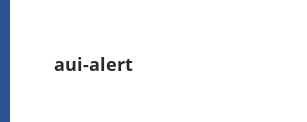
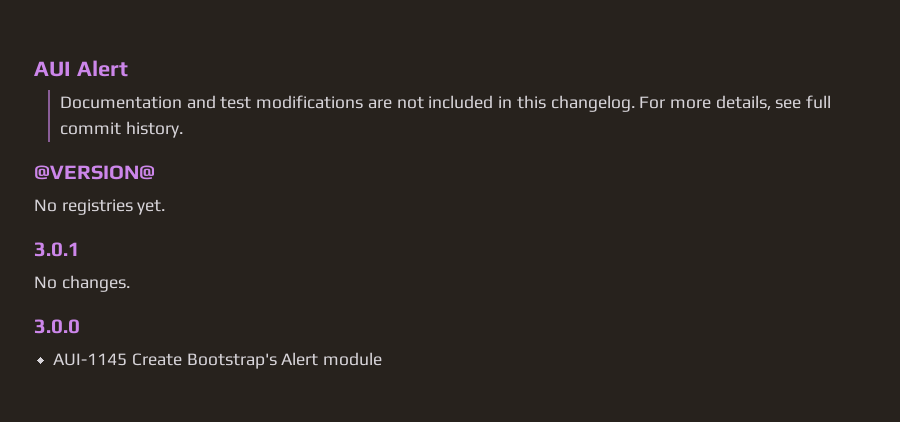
[54,57,133,71] aui-alert -> [34,60,128,77] [60,95,832,112] [60,121,183,138] [34,165,155,180] [34,199,166,215] [34,242,80,257] [34,275,130,292] [34,319,80,334] [53,352,383,369] AUI Alert // Documentation and test modifications are not included in this changelog. For more details, see full commit history. // @VERSION@ // No registries yet. // 3.0.1 // No changes. // 3.0.0 // AUI-1145 Create Bootstrap's Alert module

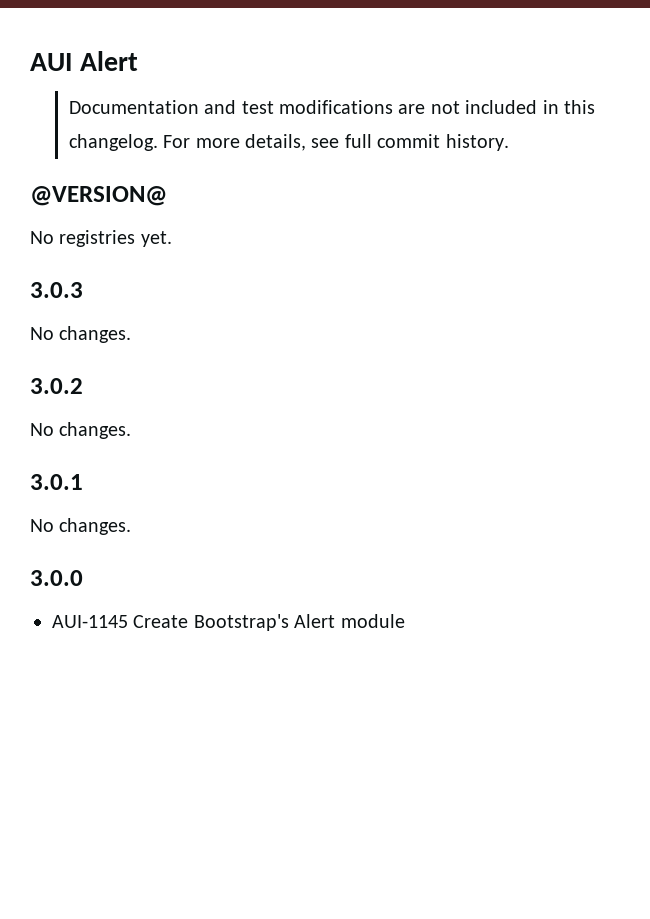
(166, 207) none -> [30,282,83,298] [30,326,132,343] [30,378,83,394] [30,422,132,439] // 3.0.3 // No changes. // 3.0.2 // No changes.

